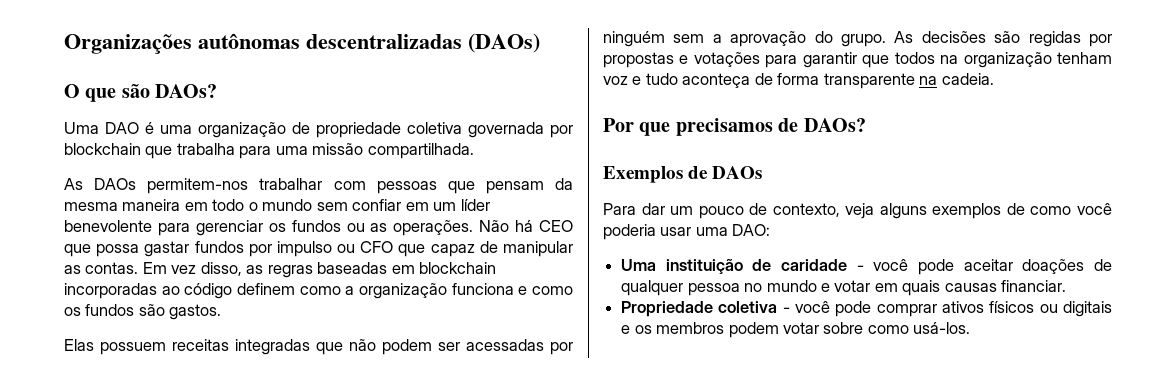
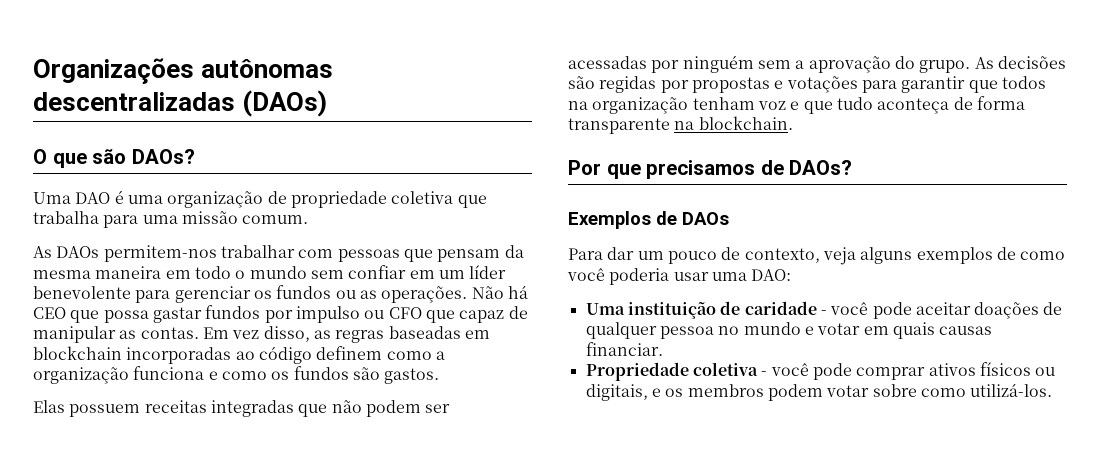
[468,122,573,138] [64,143,141,155] governada por blockchain -> (454, 197) none
[367,143,474,159] compartilhada. -> [242,215,309,224] comum.
(642, 80) none -> [803,101,833,114] que
[941,73,994,85] cadeia. -> [698,116,793,130] blockchain.
[1063,301,1112,317] digitais -> [585,384,648,401] digitais,
[913,322,971,334] usá-los. -> [970,383,1053,397] utilizá-los.

